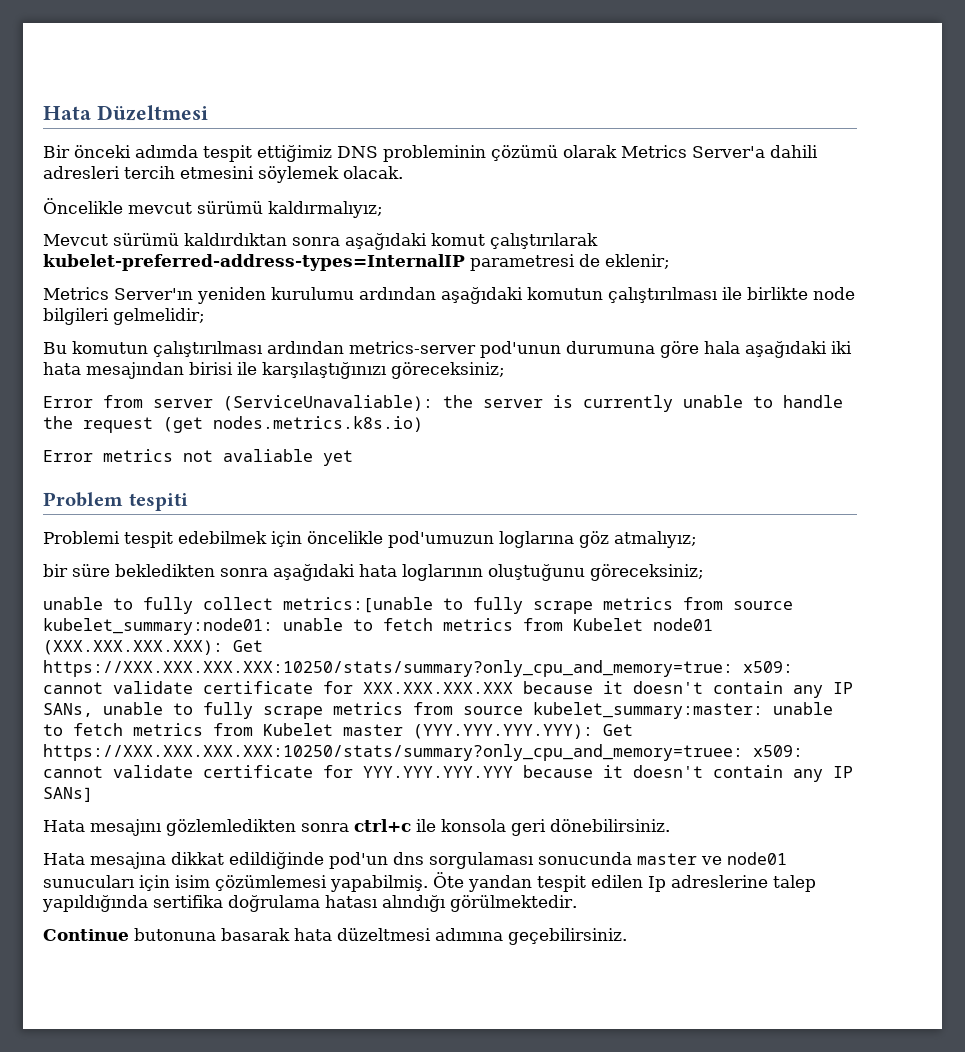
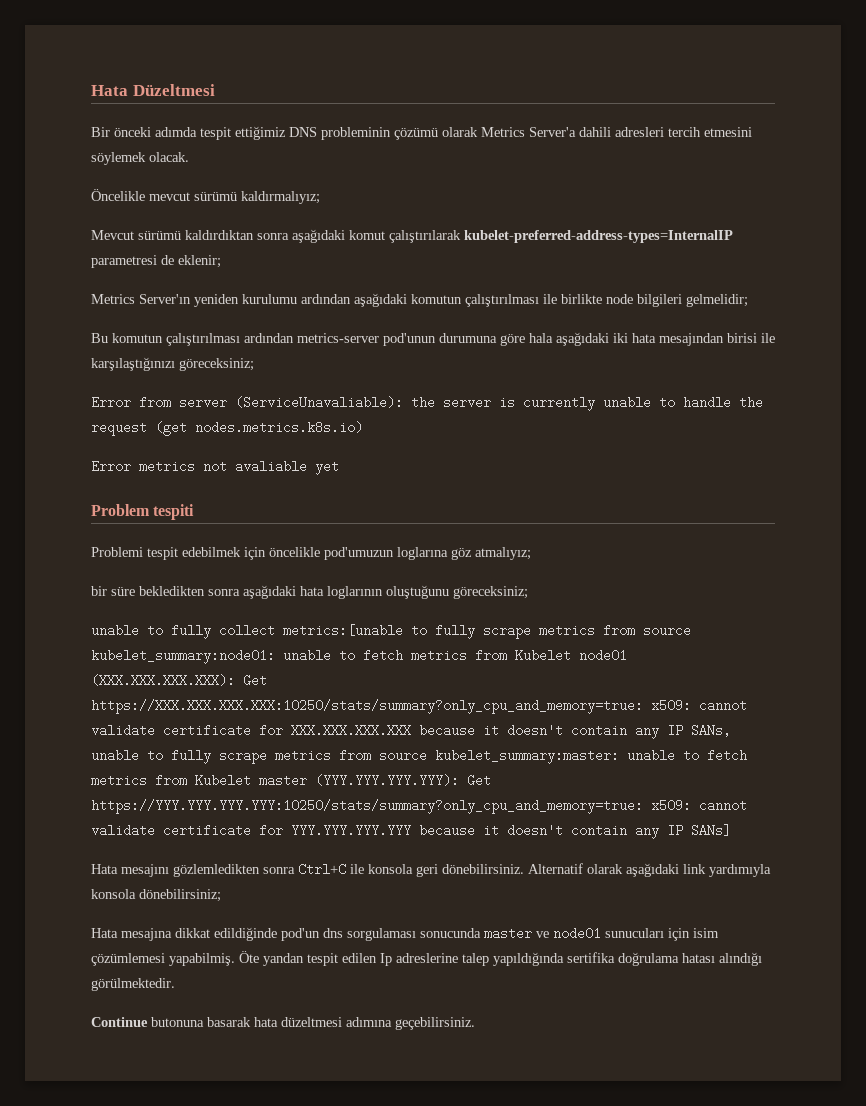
[43,744,743,761] https://XXX.XXX.XXX.XXX:10250/stats/summary?only_cpu_and_memory=truee: -> [91,799,643,814] https://YYY.YYY.YYY.YYY:10250/stats/summary?only_cpu_and_memory=true:
[354,819,411,832] ctrl+c -> [298,863,346,876] Ctrl+C
(670, 825) none -> [528,863,771,877] [91,889,221,902] Alternatif olarak aşağıdaki link yardımıyla konsola dönebilirsiniz;

